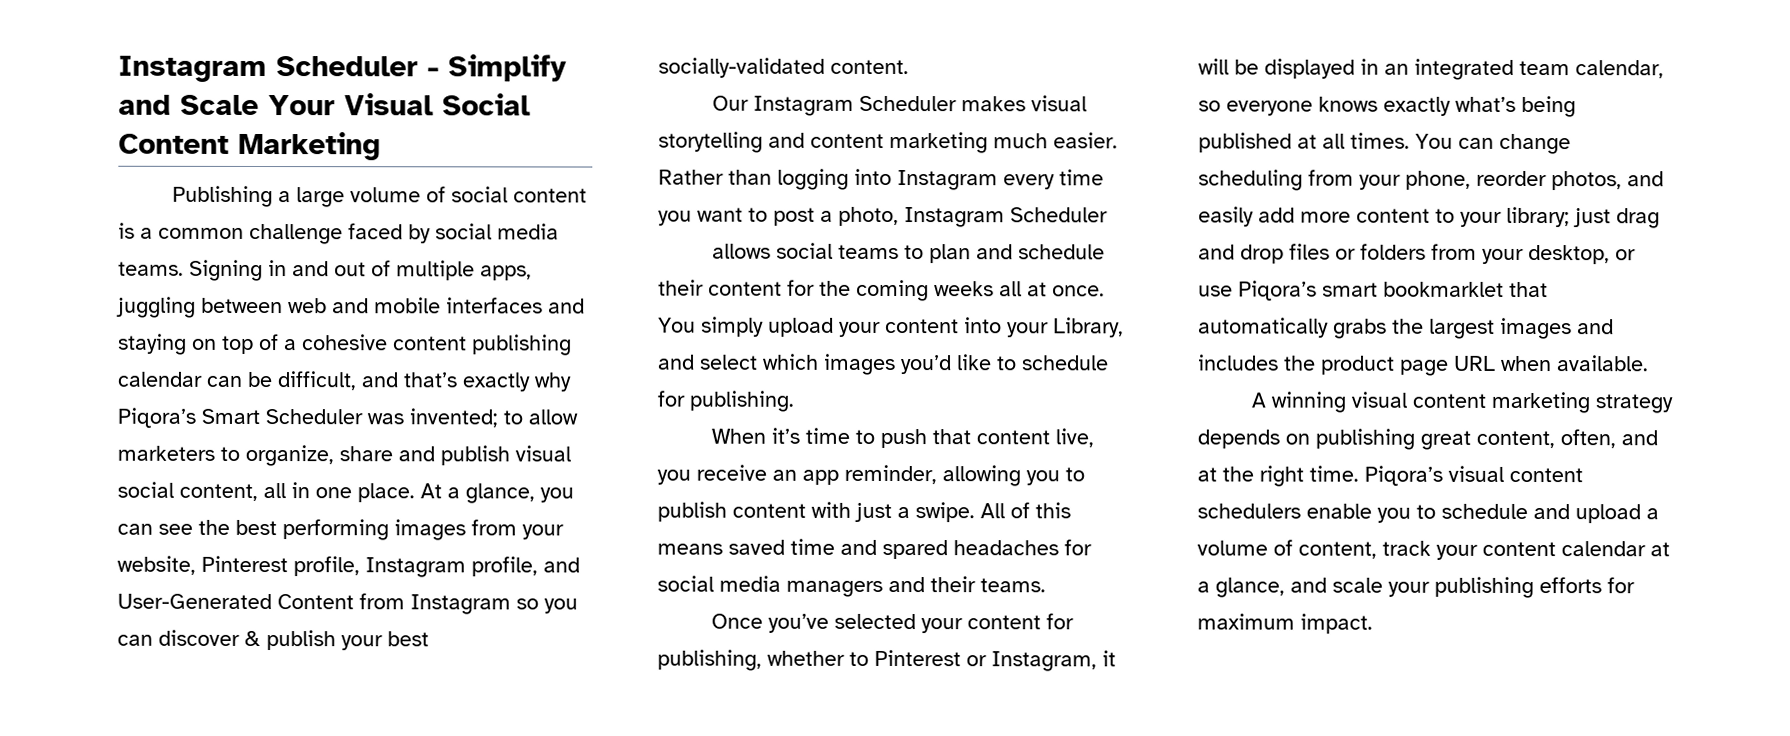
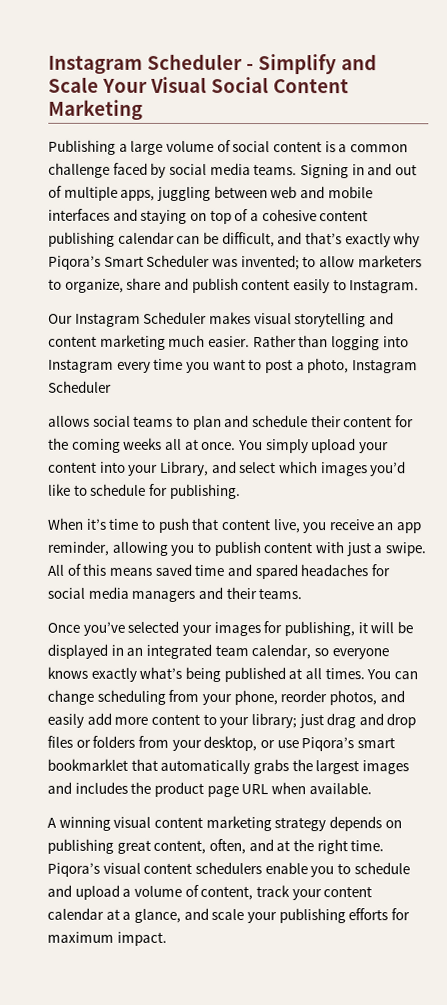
[515,445,571,462] [117,481,574,504] [117,519,564,541] [117,555,580,578] [117,593,578,615] [117,629,429,651] [658,57,909,78] visual social content, all in one place. At a glance, you can see the best performing images from your website, Pinterest profile, Instagram profile, and User-Generated Content from Instagram so you can discover & publish your best socially-validated content. -> [241,279,420,294] content easily to Instagram.
[966,615,1041,630] content -> [213,621,261,637] images
[767,649,1097,672] whether to Pinterest or Instagram, -> (355, 629) none

